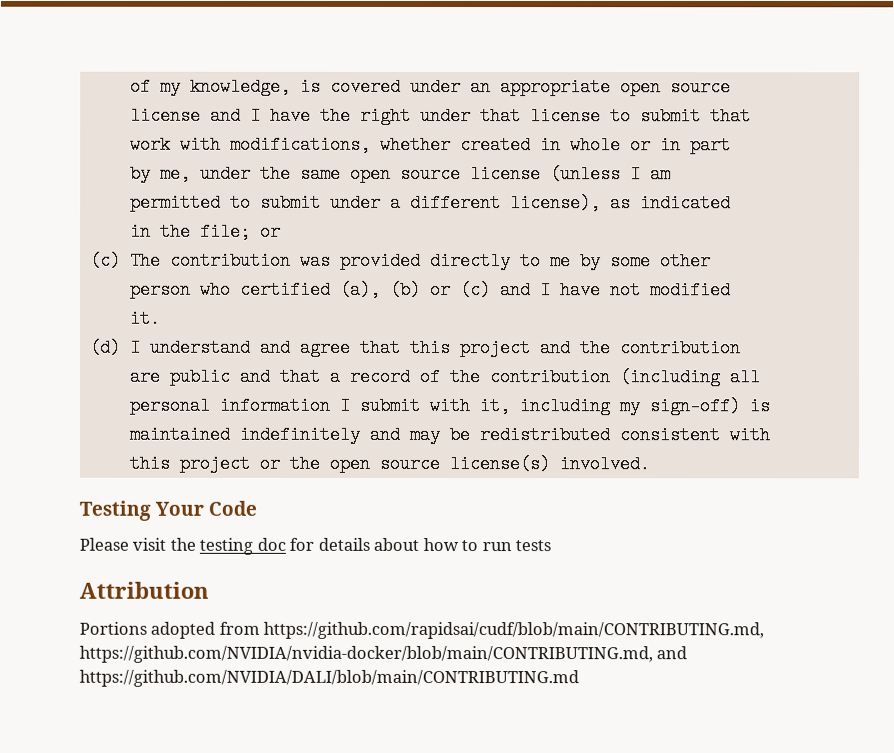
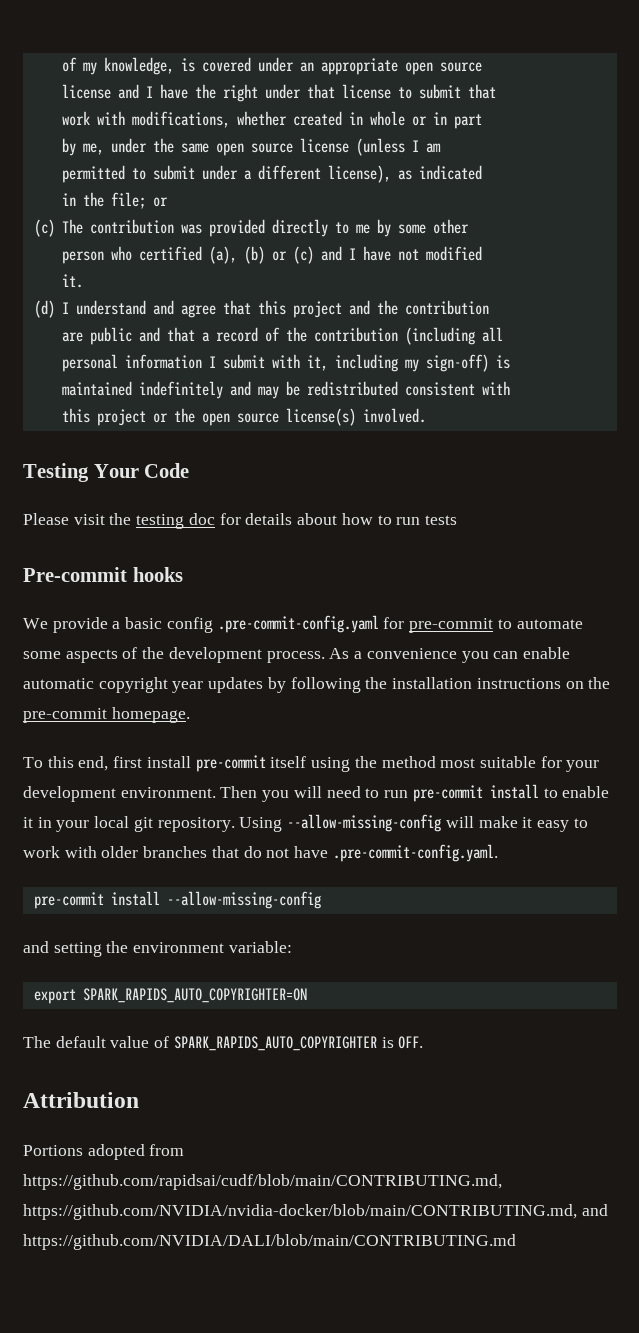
(552, 546) none -> [23,567,183,582] [23,615,583,633] [23,647,570,663] [23,677,611,693] [23,707,190,723] [23,755,600,772] [23,784,610,802] [23,814,588,832] [23,844,498,862] [33,891,321,909] [23,941,292,957] [33,988,307,1004] [23,1036,424,1051] // Pre-commit hooks // We provide a basic config .pre-commit-config.yaml for pre-commit to automate some aspects of the development process. As a convenience you can enable automatic copyright year updates by following the installation instructions on the pre-commit homepage. // To this end, first install pre-commit itself using the method most suitable for your development environment. Then you will need to run pre-commit install to enable it in your local git repository. Using --allow-missing-config will make it easy to work with older branches that do not have .pre-commit-config.yaml. // pre-commit install --allow-missing-config // and setting the environment variable: // export SPARK_RAPIDS_AUTO_COPYRIGHTER=ON // The default value of SPARK_RAPIDS_AUTO_COPYRIGHTER is OFF.

